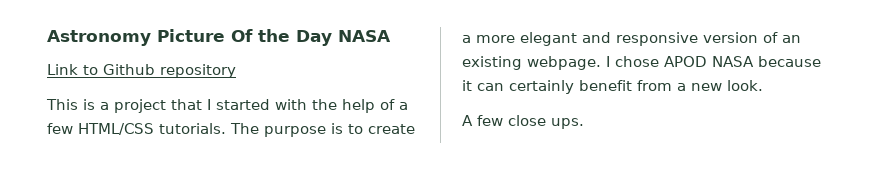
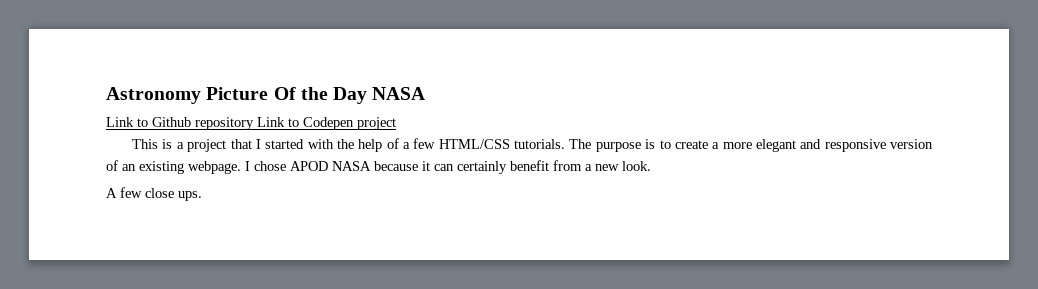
(236, 71) none -> [257,117,396,130] Link to Codepen project

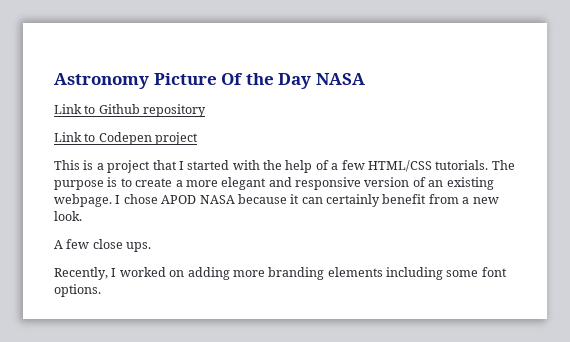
(254, 123) none -> (207, 110) //
(202, 196) none -> [54,267,507,280] [54,284,101,297] // Recently, I worked on adding more branding elements including some font options.

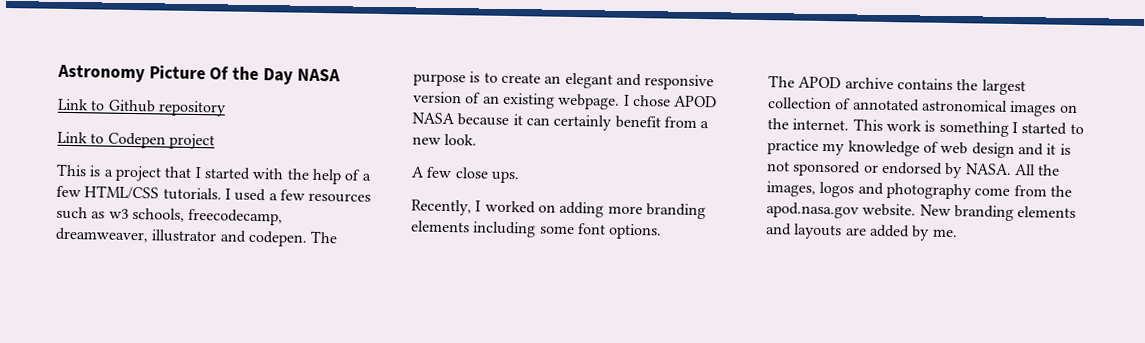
(489, 165) none -> [224,188,372,203] [56,206,284,226] [55,227,308,247] I used a few resources such as w3 schools, freecodecamp, dreamweaver, illustrator and codepen.
[175,180,218,187] a more -> [544,75,562,84] an
(101, 290) none -> [768,75,1026,96] [768,97,1078,117] [767,118,1084,137] [767,139,1071,159] [767,160,1061,179] [766,181,1072,200] [766,202,1077,222] [766,223,958,241] // The APOD archive contains the largest collection of annotated astronomical images on the internet. This work is something I started to practice my knowledge of web design and it is not sponsored or endorsed by NASA. All the images, logos and photography come from the apod.nasa.gov website. New branding elements and layouts are added by me.

